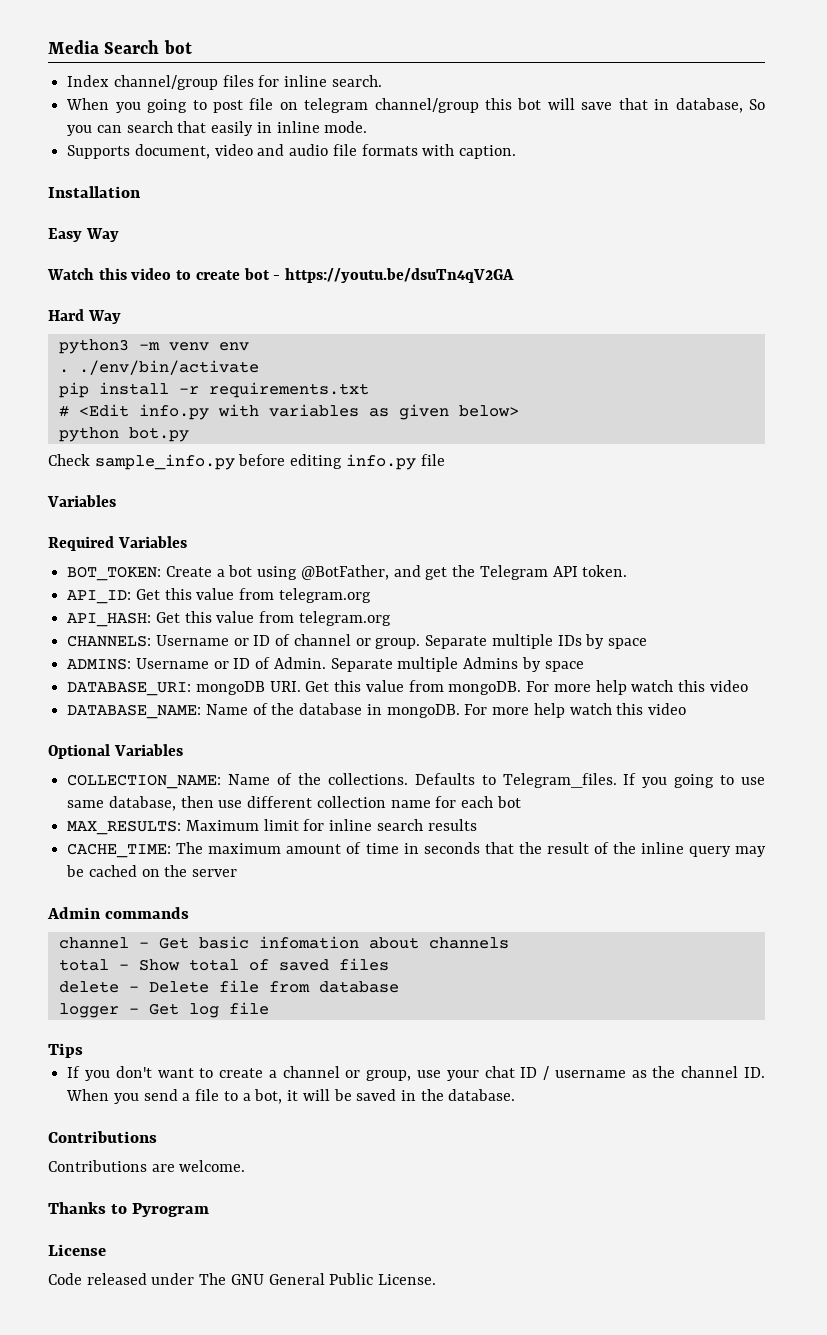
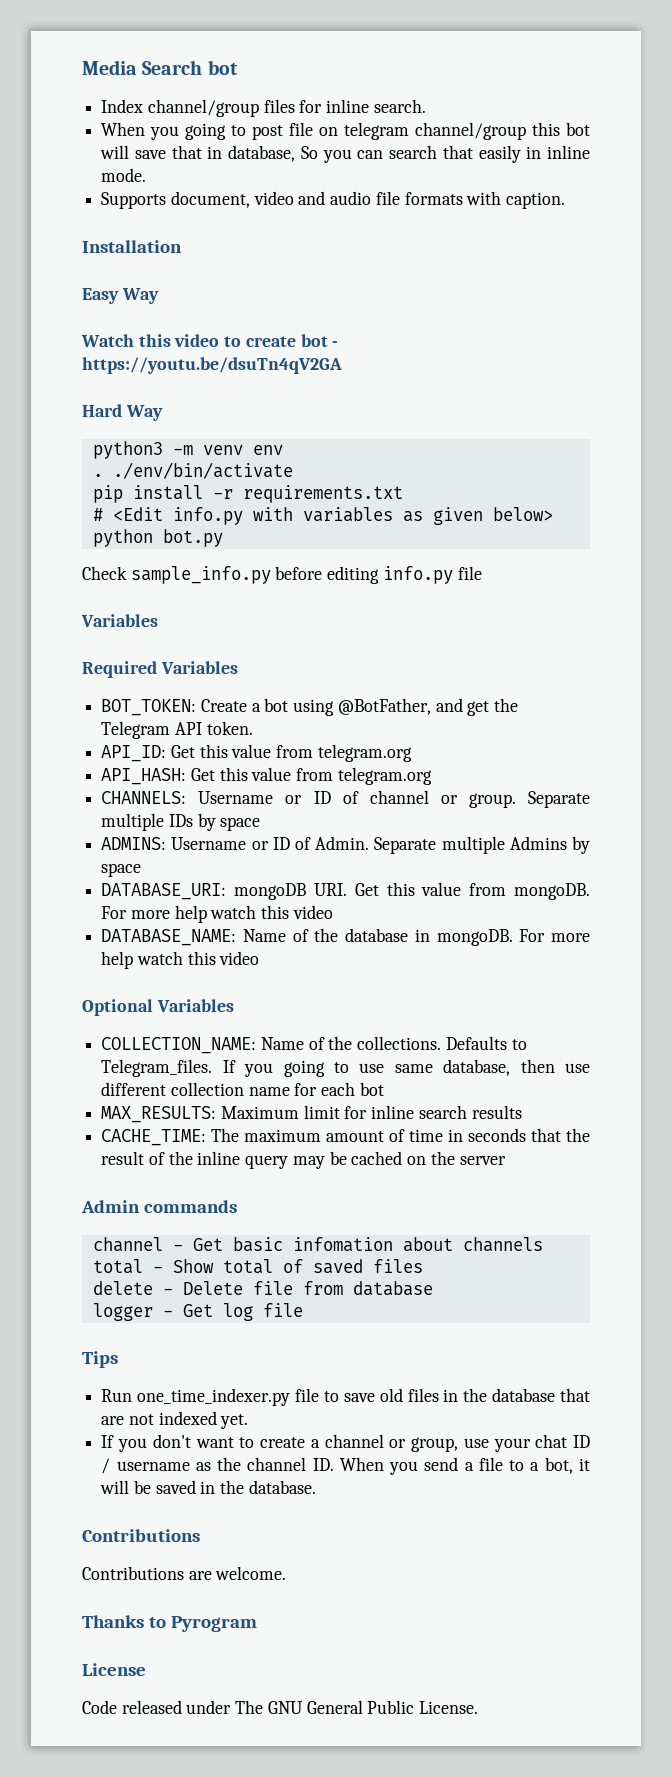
(83, 1050) none -> [101,1388,590,1406] [101,1411,249,1429] // Run one_time_indexer.py file to save old files in the database that are not indexed yet.

